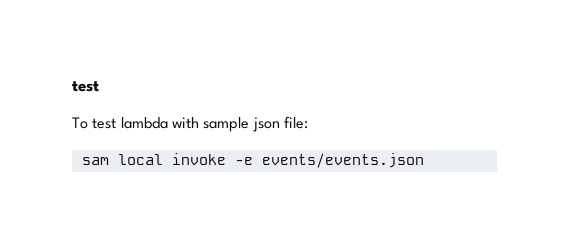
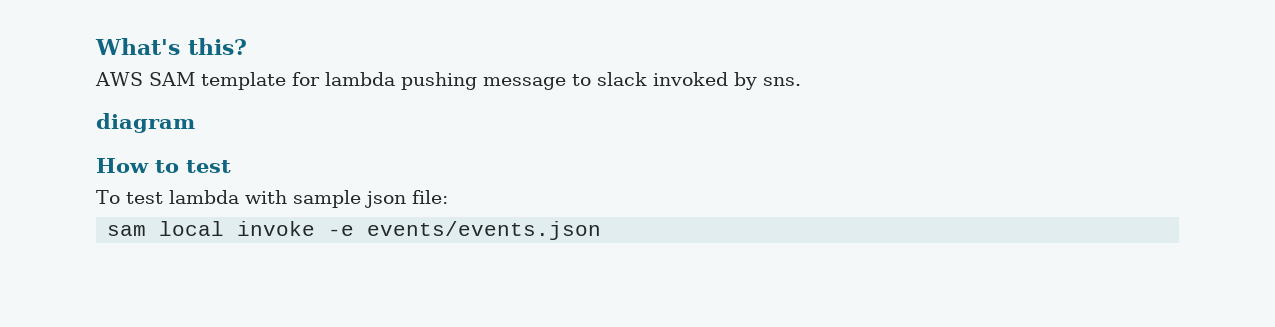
(72, 86) none -> [95,38,247,55] [95,72,801,90] [96,113,195,133] [96,158,179,173] What's this? // AWS SAM template for lambda pushing message to slack invoked by sns. // diagram // How to

